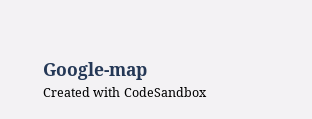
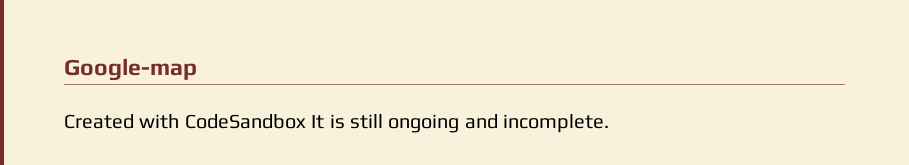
(207, 92) none -> [311,114,610,133] It is still ongoing and incomplete.

